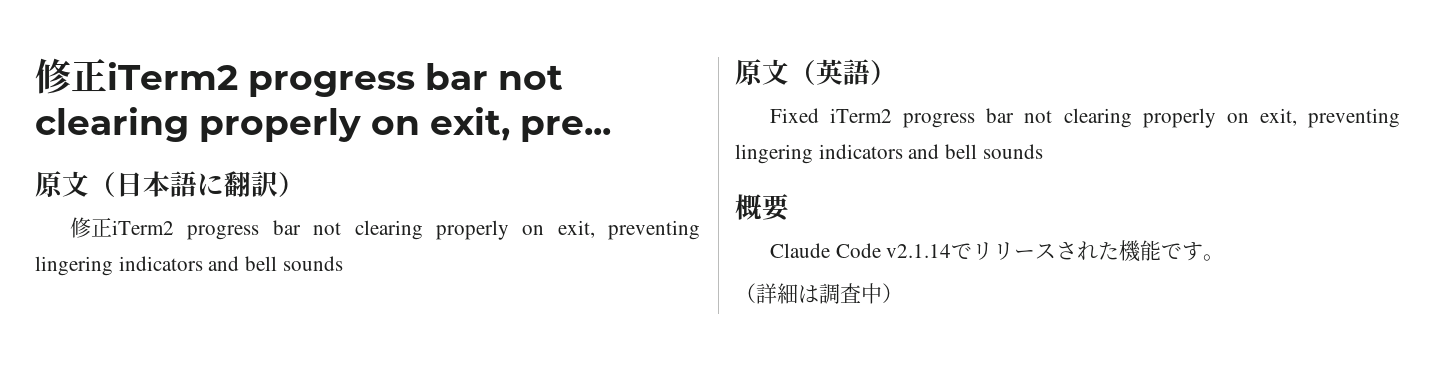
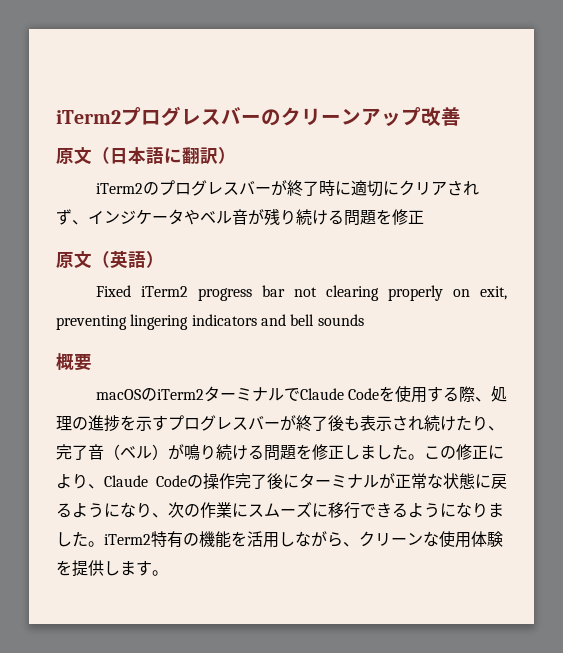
[35,58,563,97] [35,107,611,142] 修正iTerm2 progress bar not clearing properly on exit, pre... -> [56,106,461,126] iTerm2プログレスバーのクリーンアップ改善
[70,217,700,240] [35,256,343,276] 修正iTerm2 progress bar not clearing properly on exit, preventing lingering indicators and bell sounds -> [95,180,479,197] [56,209,424,226] iTerm2のプログレスバーが終了時に適切にクリアされず、インジケータやベル音が残り続ける問題を修正
[770,240,1225,262] [735,283,903,304] Claude Code v2.1.14でリリースされた機能です。 // （詳細は調査中） -> [95,386,507,403] [56,415,504,432] [56,444,504,461] [56,473,507,490] [56,502,504,519] [56,531,503,548] [56,560,168,577] macOSのiTerm2ターミナルでClaude Codeを使用する際、処理の進捗を示すプログレスバーが終了後も表示され続けたり、完了音（ベル）が鳴り続ける問題を修正しました。この修正により、Claude Codeの操作完了後にターミナルが正常な状態に戻るようになり、次の作業にスムーズに移行できるようになりました。iTerm2特有の機能を活用しながら、クリーンな使用体験を提供します。

